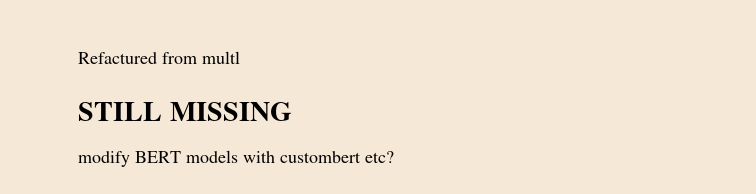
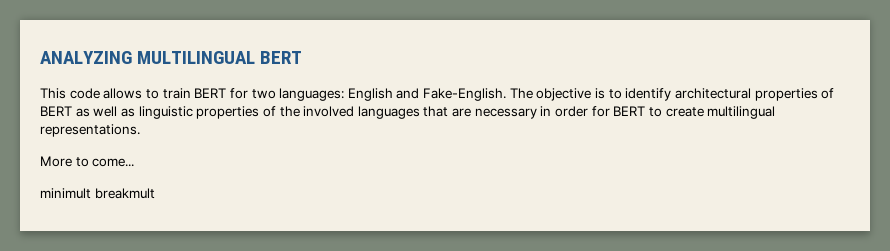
[78,51,240,64] [78,102,292,121] [78,150,394,167] Refactured from multl // STILL MISSING // modify BERT models with custombert etc? -> [40,51,303,64] [40,88,835,101] [40,106,776,119] [40,124,140,137] [40,156,135,167] [40,188,155,199] ANALYZING MULTILINGUAL BERT // This code allows to train BERT for two languages: English and Fake-English. The objective is to identify architectural properties of BERT as well as linguistic properties of the involved languages that are necessary in order for BERT to create multilingual representations. // More to come... // minimult breakmult

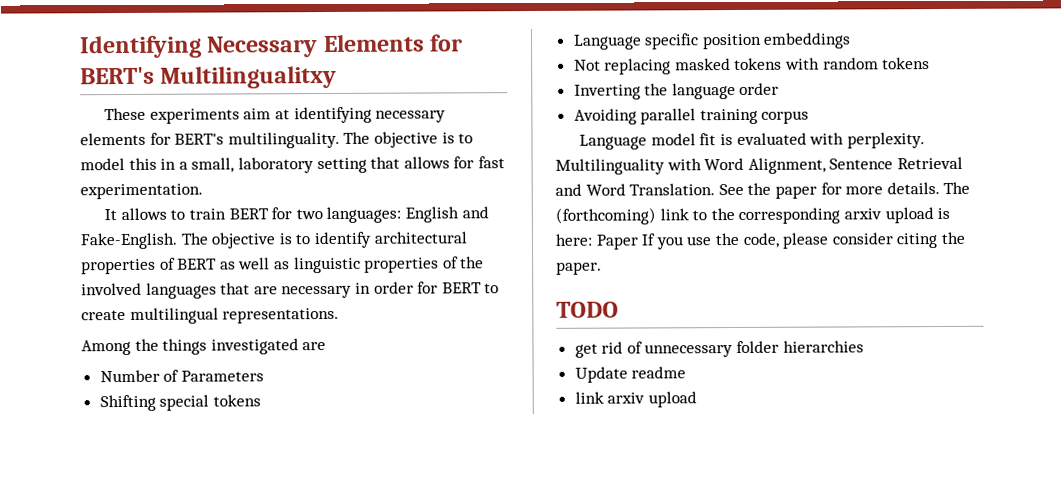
[40,51,303,64] [40,88,100,99] ANALYZING MULTILINGUAL BERT // This code -> [79,34,464,59] [80,65,338,89] [104,106,447,124] [80,131,474,149] [80,156,505,174] [80,183,203,200] [104,209,118,221] Identifying Necessary Elements for BERT's Multilingualitxy // These experiments aim at identifying necessary elements for BERT's multilinguality. The objective is to model this in a small, laboratory setting that allows for fast experimentation. // It
[40,156,135,167] [40,188,155,199] More to come... // minimult breakmult -> [81,338,327,356] [99,369,264,383] [99,394,261,412] [572,32,852,50] [573,57,931,75] [573,82,780,100] [573,108,810,125] [579,132,925,150] [555,156,963,175] [555,181,971,199] [555,207,951,225] [555,231,965,250] [556,261,602,275] [556,301,619,318] [574,340,864,358] [574,366,687,383] [574,391,697,408] Among the things investigated are // Number of Parameters // Shifting special tokens // Language specific position embeddings // Not replacing masked tokens with random tokens // Inverting the language order // Avoiding parallel training corpus // Language model fit is evaluated with perplexity. Multilinguality with Word Alignment, Sentence Retrieval and Word Translation. See the paper for more details. The (forthcoming) link to the corresponding arxiv upload is here: Paper If you use the code, please consider citing the paper. // TODO // get rid of unnecessary folder hierarchies // Update readme // link arxiv upload

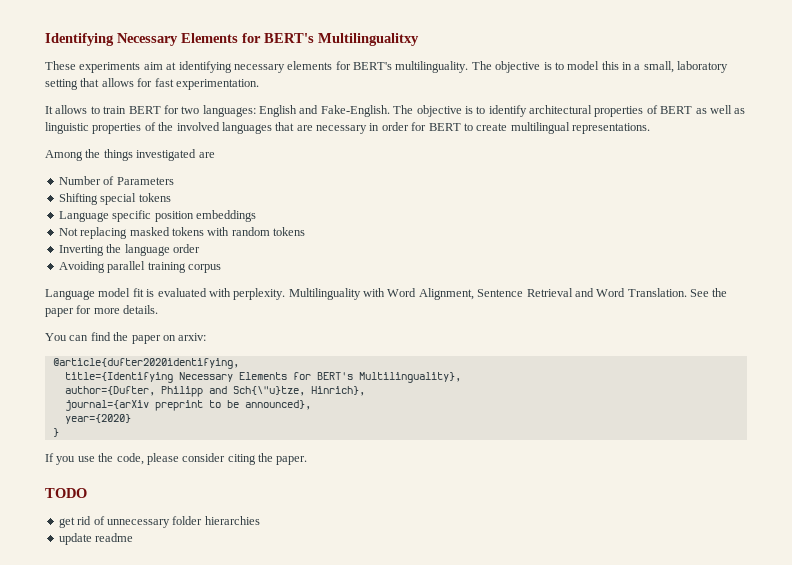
[943,181,971,194] [555,207,951,225] [555,233,639,250] The (forthcoming) link to the corresponding arxiv upload is here: Paper -> [45,332,207,344] [52,358,239,369] [64,372,461,383] [64,386,365,397] [64,400,311,411] [64,414,131,424] [52,428,59,437] // You can find the paper on arxiv: // @article{dufter2020identifying, // title={Identifying Necessary Elements for BERT's Multilinguality}, // author={Dufter, Philipp and Sch{\"u}tze, Hinrich}, // journal={arXiv preprint to be announced}, // year={2020} // } //
[574,366,628,383] Update -> [58,533,92,545] update
[574,391,697,408] // link arxiv upload -> (134, 537) none

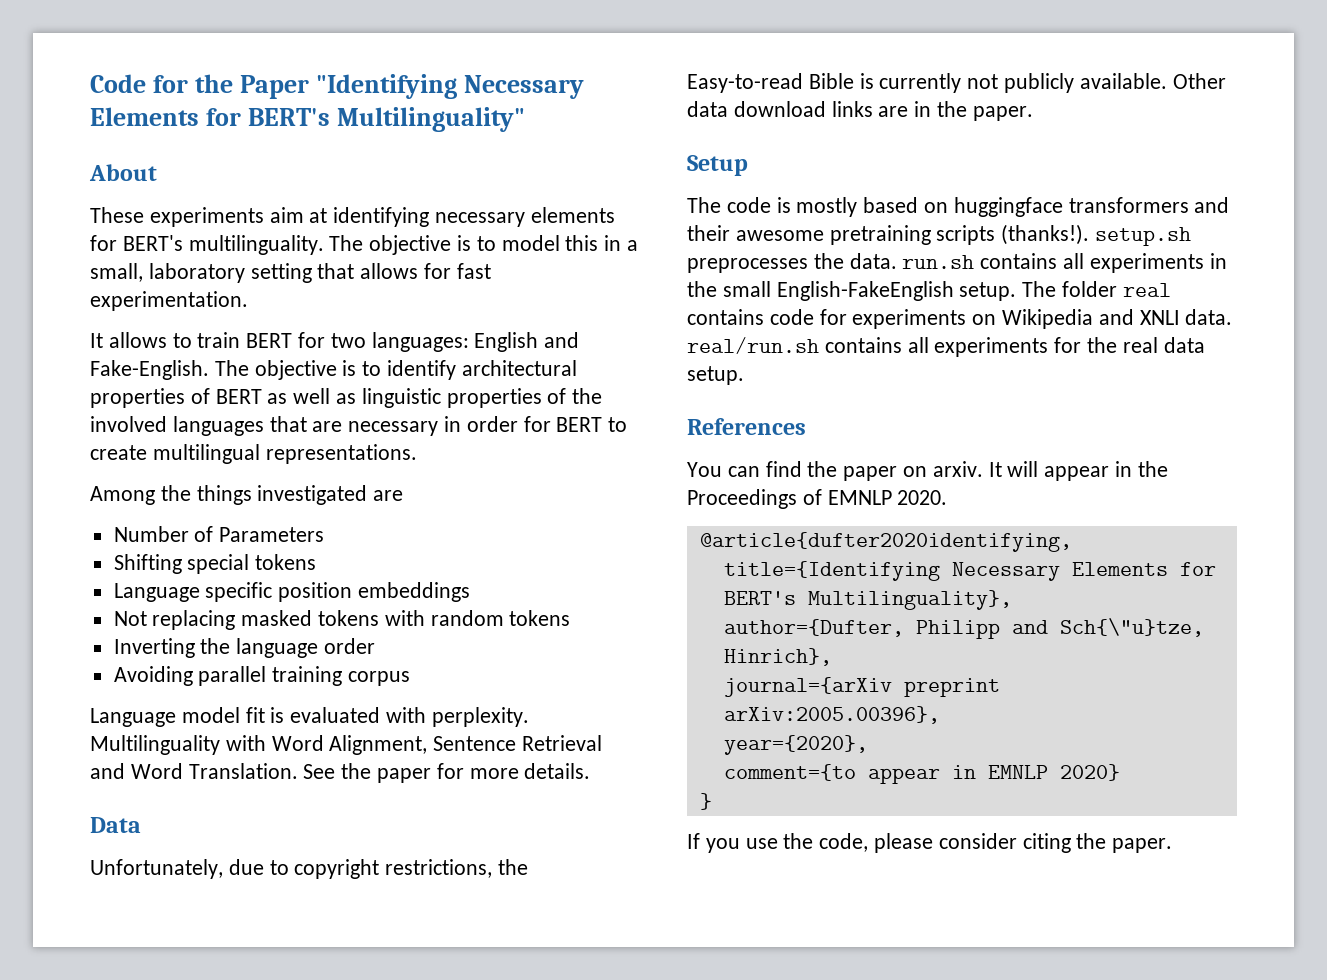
[45,33,419,46] Identifying Necessary Elements for BERT's Multilingualitxy -> [90,74,585,99] [90,107,526,132] [89,164,157,181] Code for the Paper "Identifying Necessary Elements for BERT's Multilinguality" // About
(159, 309) none -> [90,817,141,833] [90,859,529,879] [687,73,1226,93] [687,101,1033,121] [687,155,748,176] [687,197,1230,217] [687,224,1192,246] [687,253,1227,273] [687,281,1171,301] [687,309,1233,329] [687,337,1205,357] [687,366,744,385] [687,418,806,435] // Data // Unfortunately, due to copyright restrictions, the Easy-to-read Bible is currently not publicly available. Other data download links are in the paper. // Setup // The code is mostly based on huggingface transformers and their awesome pretraining scripts (thanks!). setup.sh preprocesses the data. run.sh contains all experiments in the small English-FakeEnglish setup. The folder real contains code for experiments on Wikipedia and XNLI data. real/run.sh contains all experiments for the real data setup. // References
[178,333,207,341] arxiv: -> [932,461,1168,481] [687,489,948,509] arxiv. It will appear in the Proceedings of EMNLP 2020.
[208,400,311,410] [64,414,131,424] to be announced}, // year={2020} -> [723,706,940,724] [723,735,868,755] [723,764,1120,784] arXiv:2005.00396}, // year={2020}, // comment={to appear in EMNLP 2020}
[45,488,87,498] [58,516,260,528] [58,533,134,545] // TODO // get rid of unnecessary folder hierarchies // update readme -> (1173, 845) none

